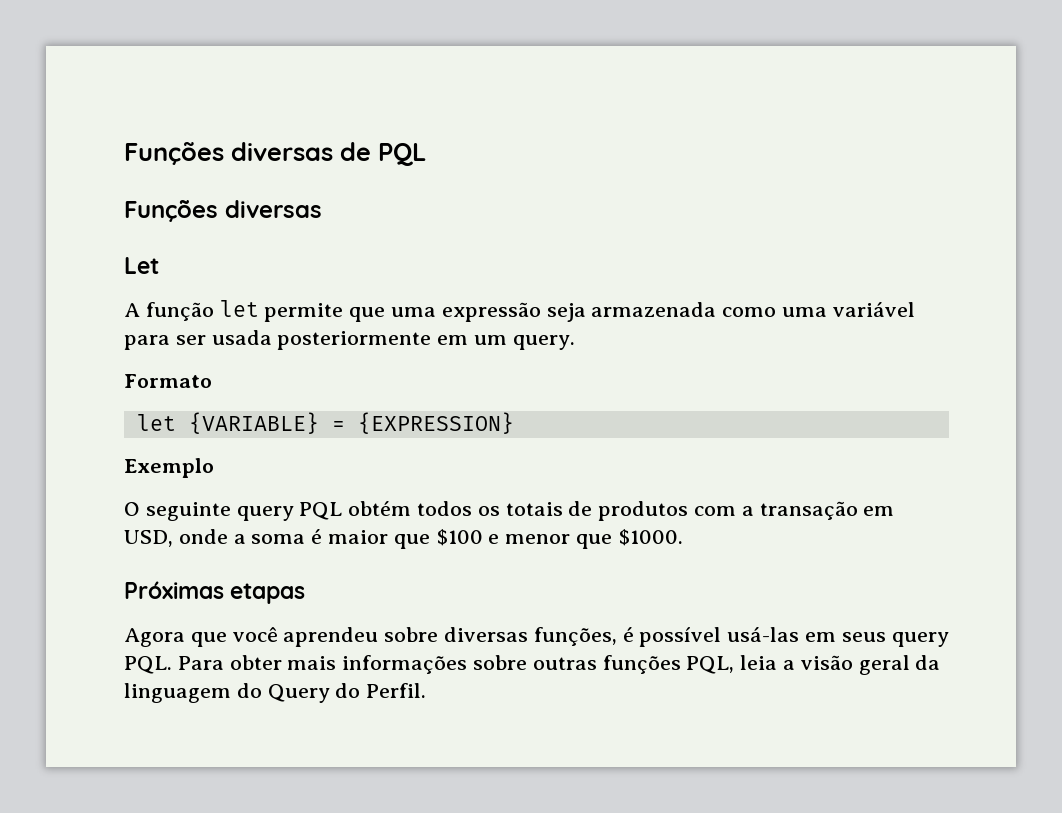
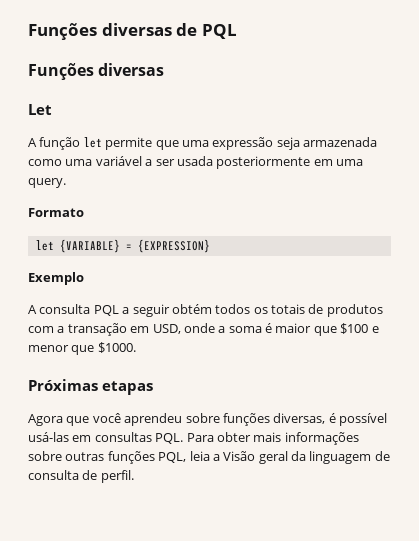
[124,335,170,350] para -> [145,159,153,166] a
[474,335,508,345] um -> [336,159,363,166] uma
[124,502,343,521] O seguinte query PQL -> [28,304,170,317] A consulta PQL a seguir
[444,627,617,646] diversas funções, -> [222,413,326,426] funções diversas,
[841,632,949,647] seus query -> [94,432,152,442] consultas
[800,655,853,670] visão -> [223,451,256,461] Visão
[236,683,427,703] do Query do Perfil. -> [374,451,390,461] [28,470,134,483] de consulta de perfil.

